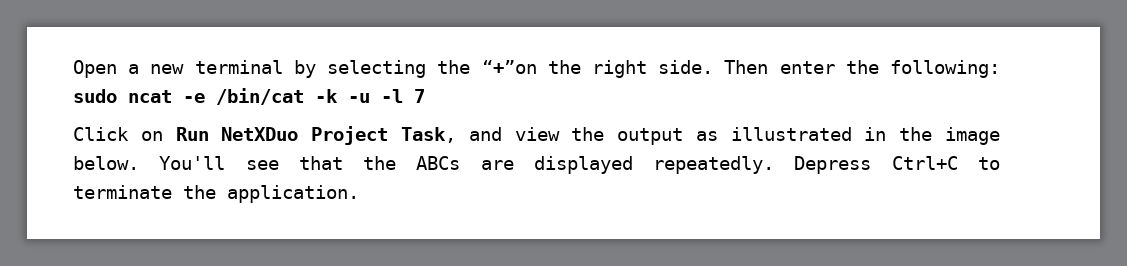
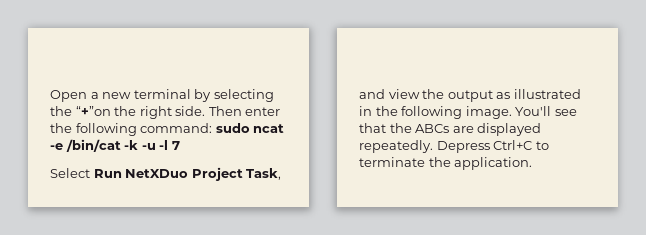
[889,60,1000,78] following: -> [75,123,213,136] following command:
[73,127,163,141] Click on -> [50,168,90,178] Select
[945,127,1001,145] [73,156,139,170] image below. -> [401,106,512,119] following image.

